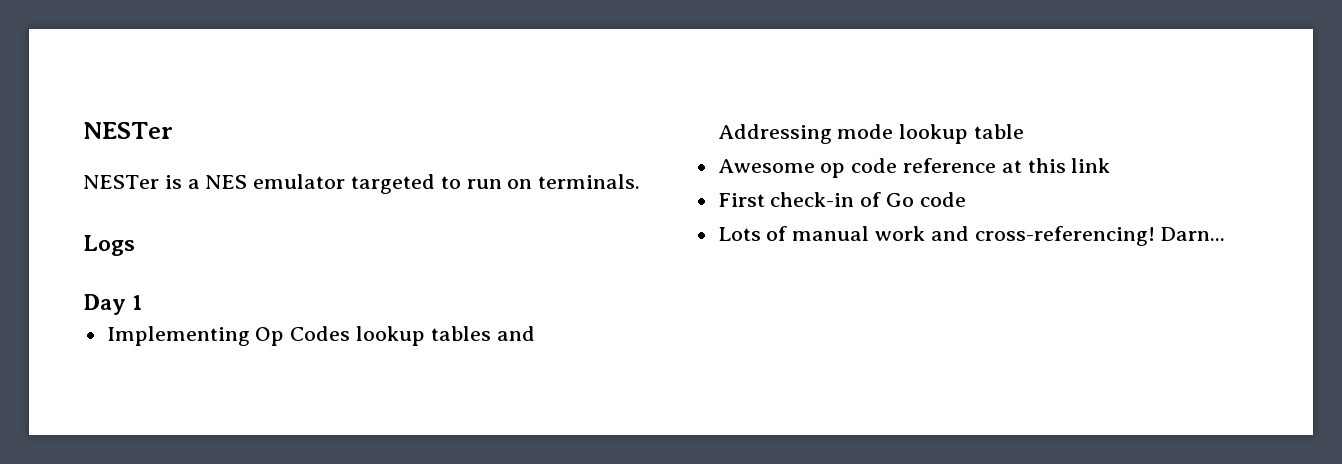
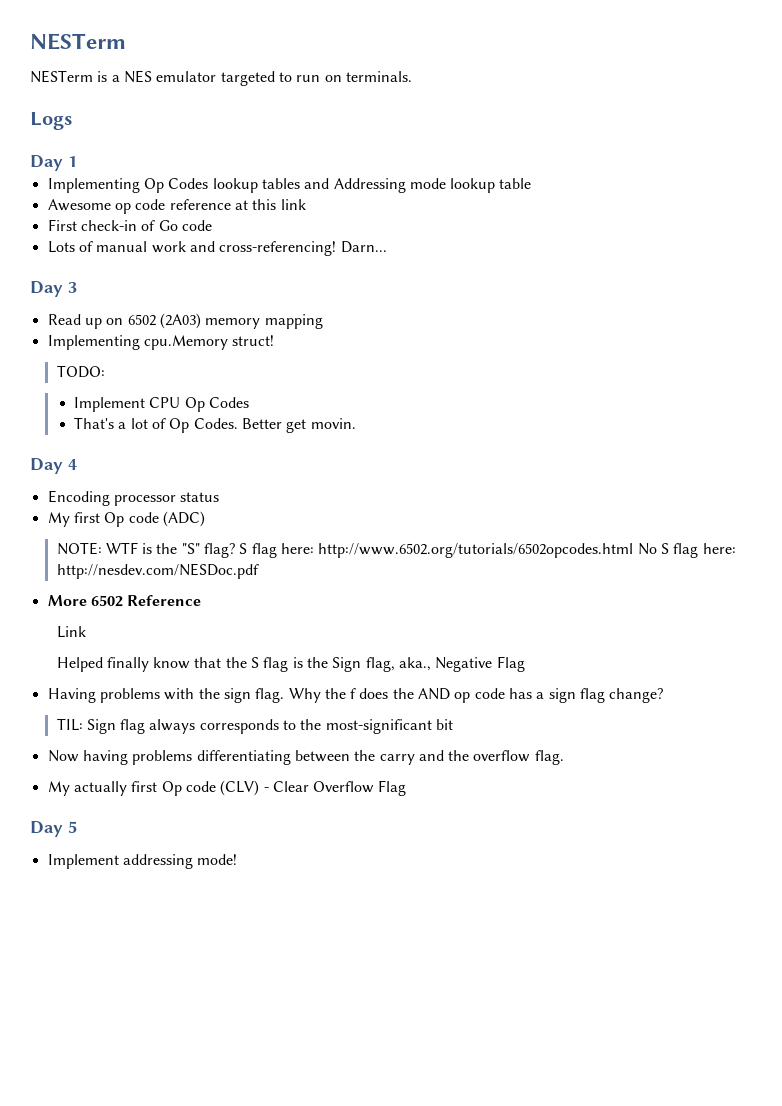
[83,122,173,139] [83,175,159,189] NESTer // NESTer -> [30,33,126,50] [30,70,93,83] NESTerm // NESTerm
(1226, 234) none -> [30,281,77,297] [47,313,323,329] [47,335,275,350] [56,365,105,378] [74,397,250,412] [74,417,356,433] [30,458,77,474] [47,490,220,506] [47,511,205,527] [56,542,736,558] [56,563,259,579] [47,595,202,607] [56,626,86,638] [56,656,525,672] [47,688,664,703] [56,718,454,734] [47,750,564,765] [47,780,407,796] [30,821,77,837] [47,854,238,869] // Day 3 // Read up on 6502 (2A03) memory mapping // Implementing cpu.Memory struct! // TODO: // Implement CPU Op Codes // That's a lot of Op Codes. Better get movin. // Day 4 // Encoding processor status // My first Op code (ADC) // NOTE: WTF is the "S" flag? S flag here: http://www.6502.org/tutorials/6502opcodes.html No S flag here: http://nesdev.com/NESDoc.pdf // More 6502 Reference // Link // Helped finally know that the S flag is the Sign flag, aka., Negative Flag // Having problems with the sign flag. Why the f does the AND op code has a sign flag change? // TIL: Sign flag always corresponds to the most-significant bit // Now having problems differentiating between the carry and the overflow flag. // My actually first Op code (CLV) - Clear Overflow Flag // Day 5 // Implement addressing mode!

